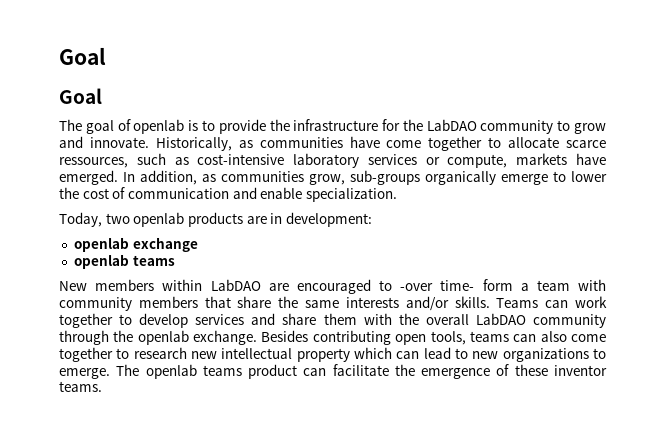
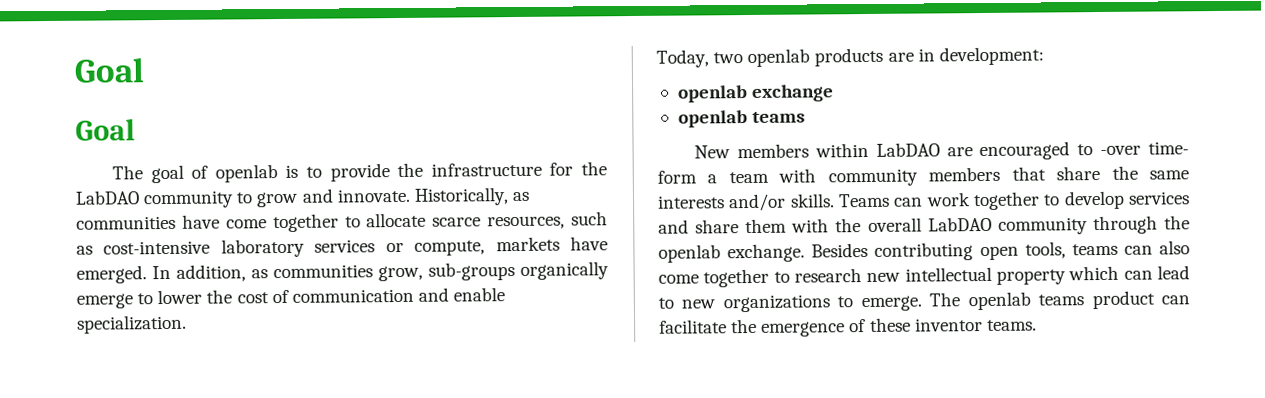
[59,157,128,168] ressources, -> [487,215,566,230] resources,

